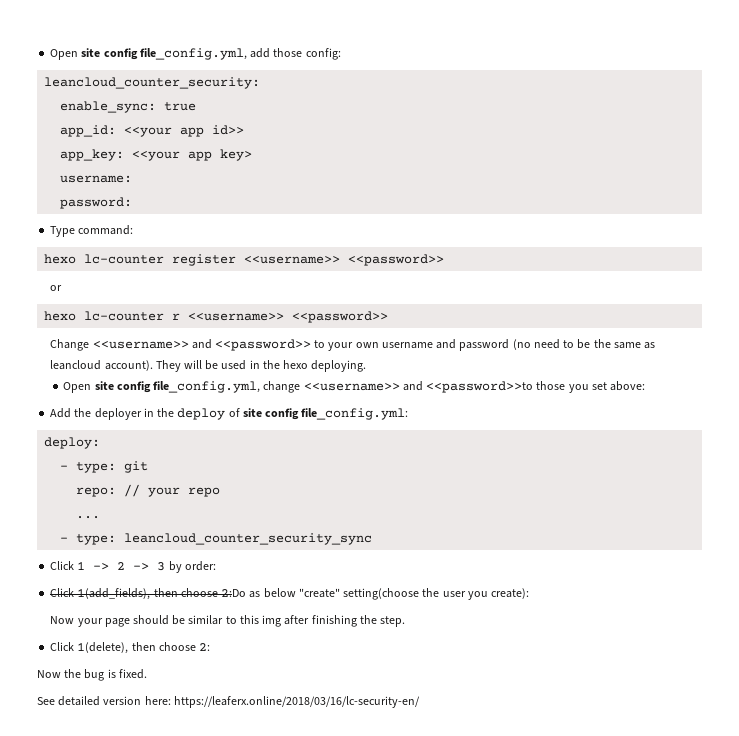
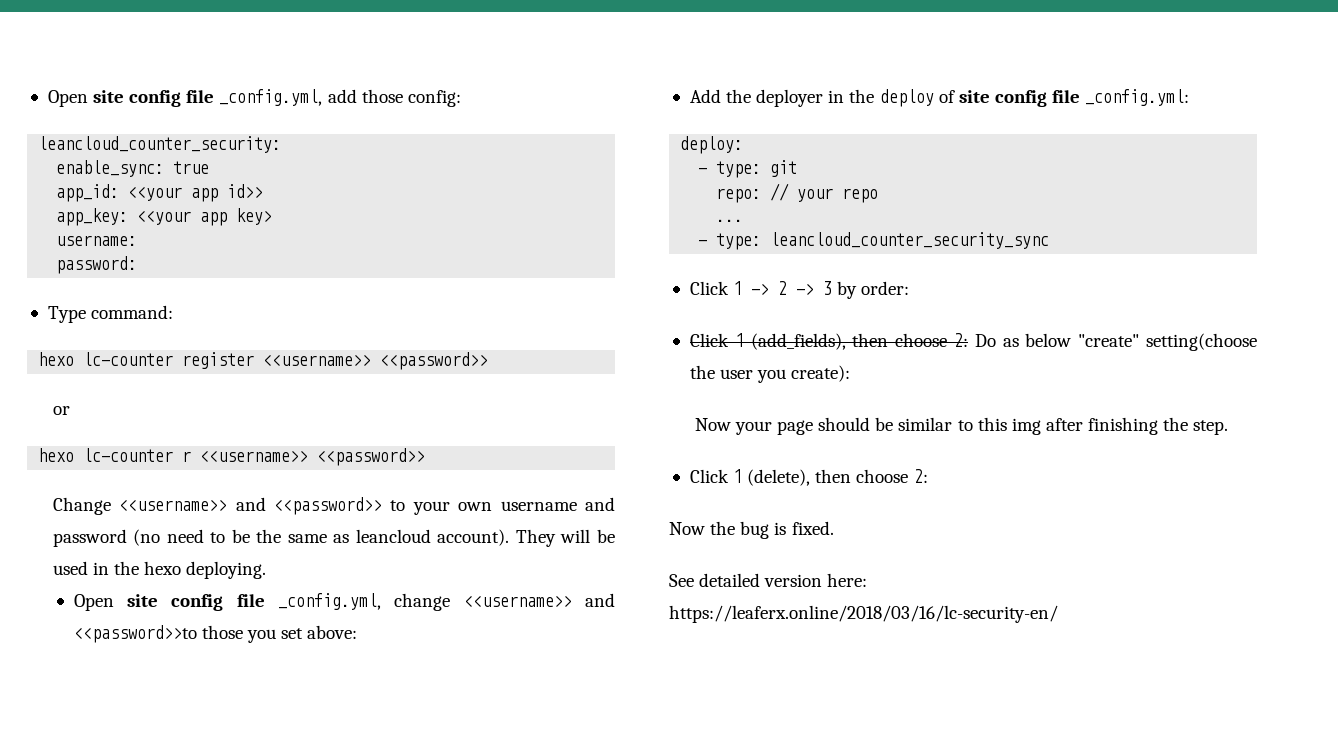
[50,48,247,60] Open site config file_config.yml, -> [47,89,323,107] Open site config file _config.yml,
[153,381,261,393] file_config.yml, -> [236,593,382,610] file _config.yml,
[301,408,409,420] file_config.yml: -> [1052,89,1190,106] file _config.yml:
[77,588,247,600] 1(add_fields), then choose 2:Do -> [734,333,996,350] 1 (add_fields), then choose 2: Do
[77,642,129,654] 1(delete), -> [733,469,811,486] 1 (delete),

